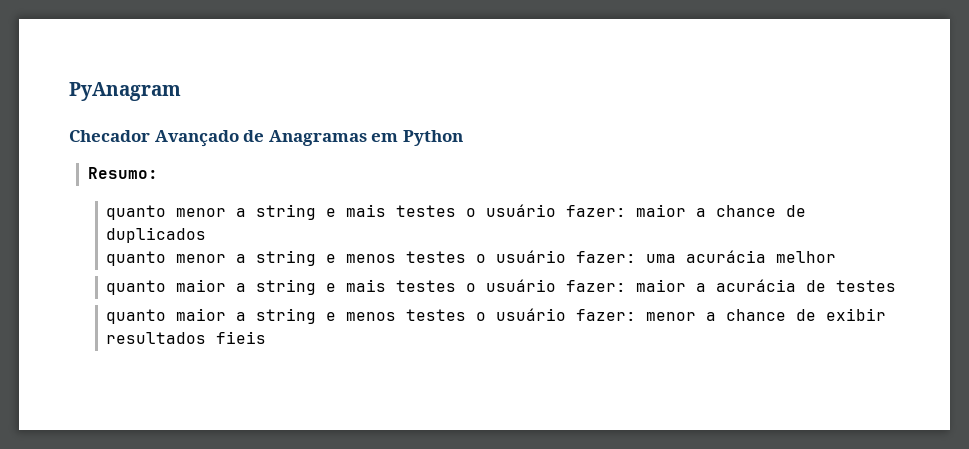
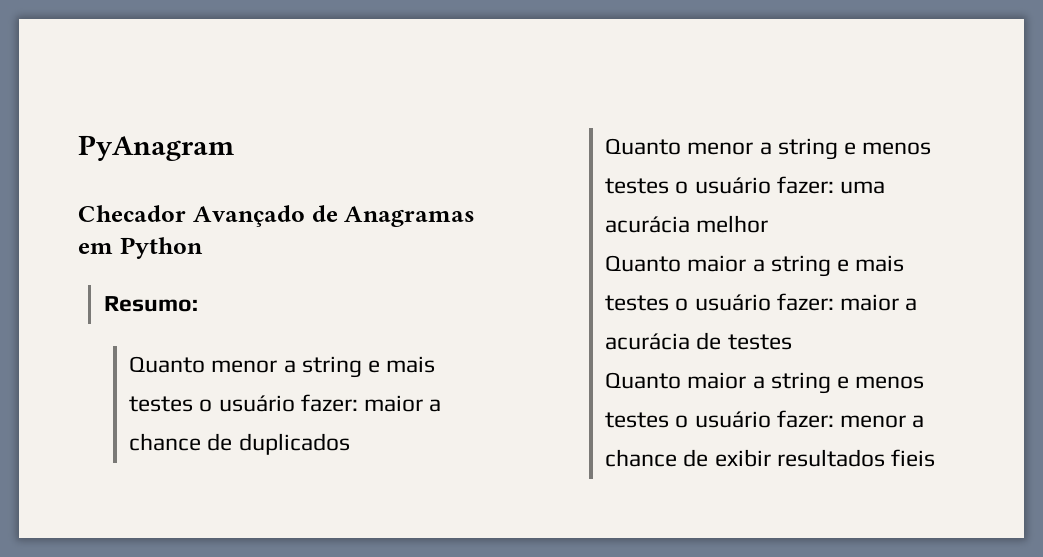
[106,205,167,220] quanto -> [129,356,206,373] Quanto
[106,251,167,266] quanto -> [605,138,682,155] Quanto
[106,280,167,295] quanto -> [605,255,682,272] Quanto
[106,309,167,324] quanto -> [605,372,682,389] Quanto

